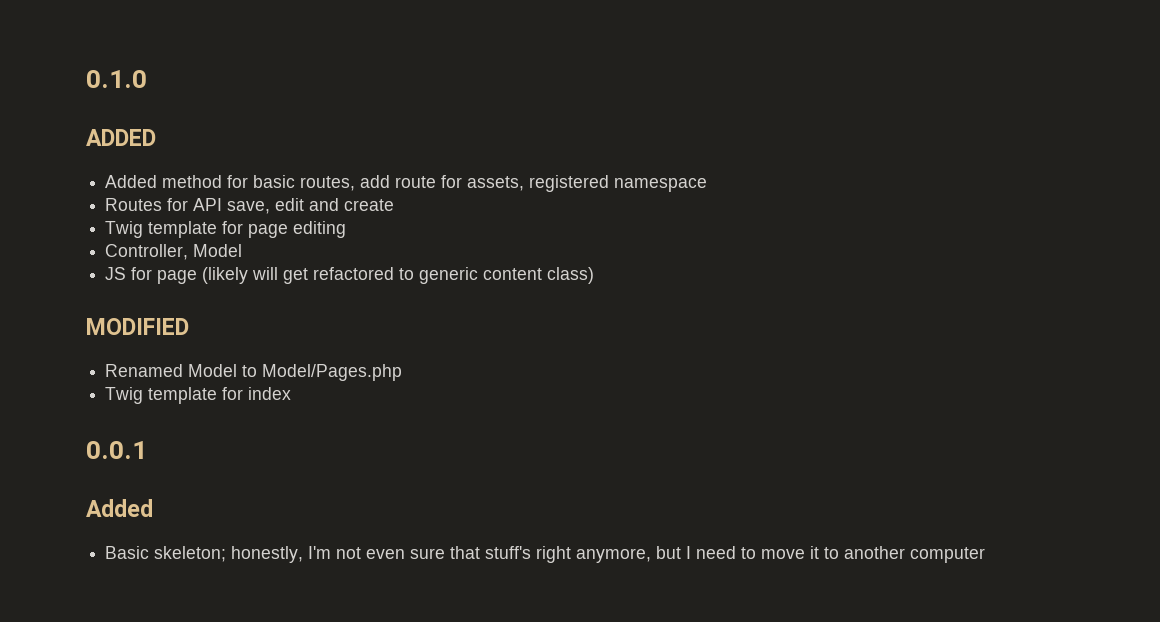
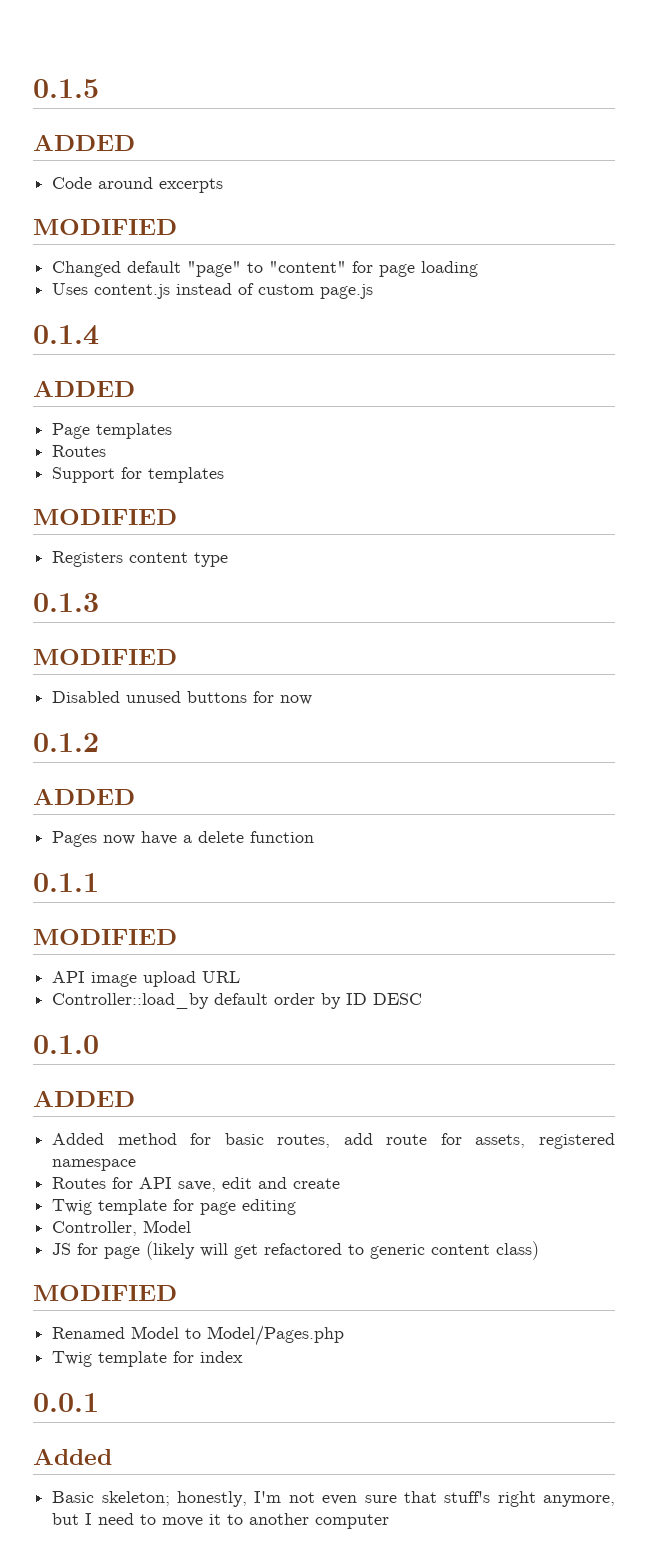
(86, 79) none -> [33,79,99,98] [33,134,135,151] [52,177,224,193] [33,219,177,235] [52,261,479,277] [52,283,374,299] [33,325,99,345] [33,380,135,397] [52,423,173,439] [52,445,107,457] [52,467,225,483] [33,509,177,525] [52,551,229,567] [33,593,99,612] [33,649,177,665] [52,691,313,705] [33,733,99,752] [33,788,135,805] [52,831,315,847] [33,873,99,892] [33,929,177,945] [52,971,241,987] [52,993,423,1009] 0.1.5 // ADDED // Code around excerpts // MODIFIED // Changed default "page" to "content" for page loading // Uses content.js instead of custom page.js // 0.1.4 // ADDED // Page templates // Routes // Support for templates // MODIFIED // Registers content type // 0.1.3 // MODIFIED // Disabled unused buttons for now // 0.1.2 // ADDED // Pages now have a delete function // 0.1.1 // MODIFIED // API image upload URL // Controller::load_by default order by ID DESC //

